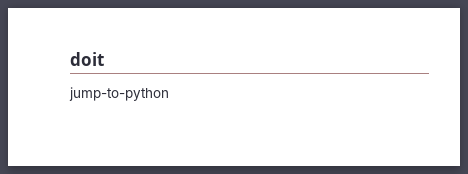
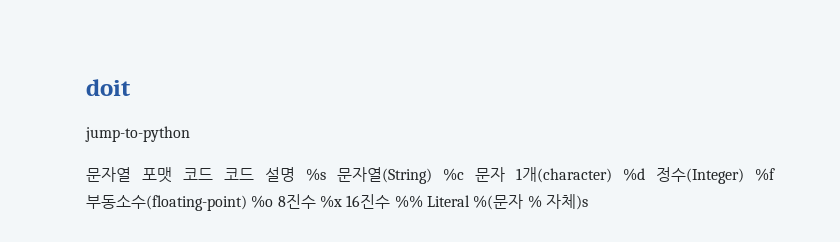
(169, 94) none -> [86,167,775,184] [86,194,588,211] // 문자열 포맷 코드 코드 설명 %s 문자열(String) %c 문자 1개(character) %d 정수(Integer) %f 부동소수(floating-point) %o 8진수 %x 16진수 %% Literal %(문자 % 자체)s

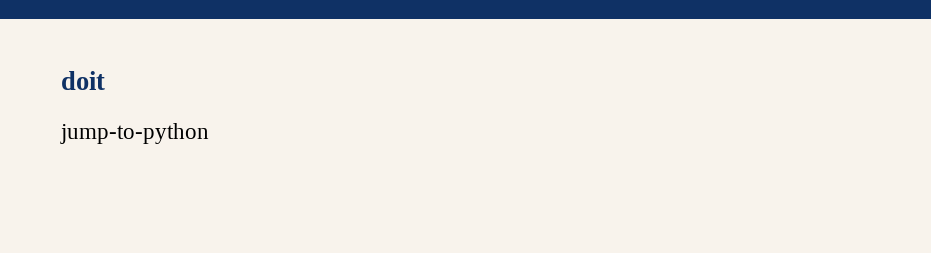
[86,167,775,184] [86,194,588,211] // 문자열 포맷 코드 코드 설명 %s 문자열(String) %c 문자 1개(character) %d 정수(Integer) %f 부동소수(floating-point) %o 8진수 %x 16진수 %% Literal %(문자 % 자체)s -> (209, 133) none

